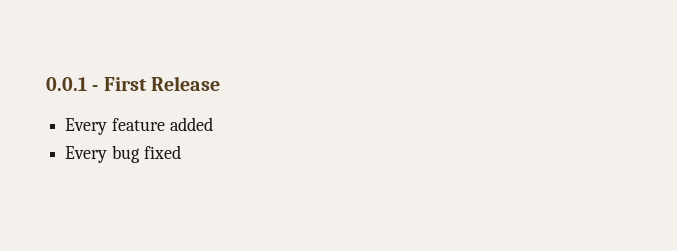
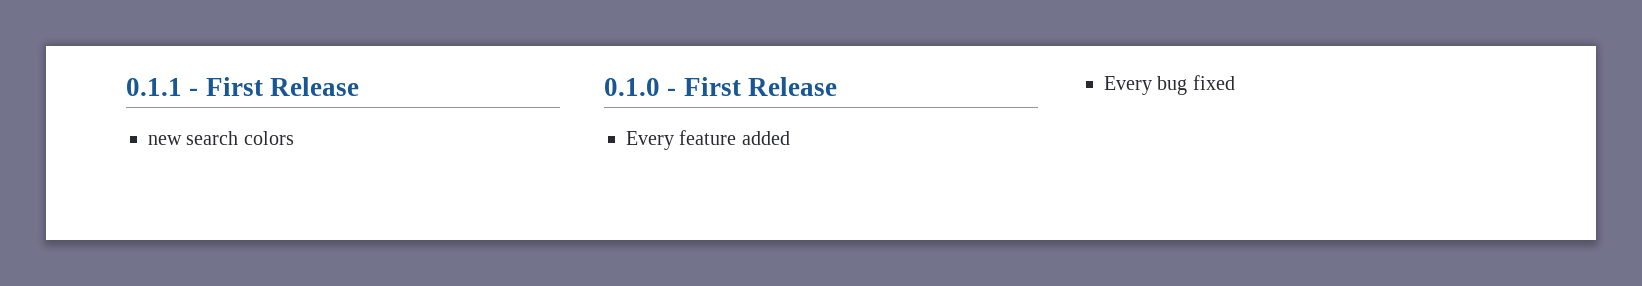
[46,77,87,91] 0.0.1 -> [126,77,359,96] [148,131,294,145] [604,78,660,96] 0.1.1 - First Release // new search colors // 0.1.0

